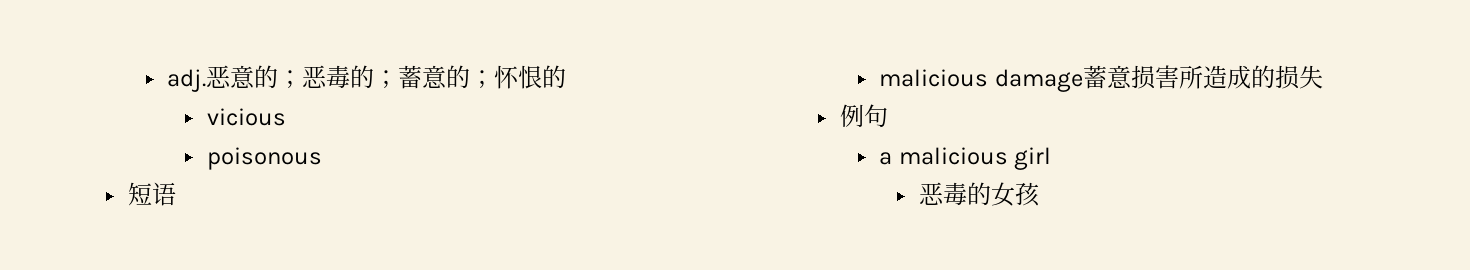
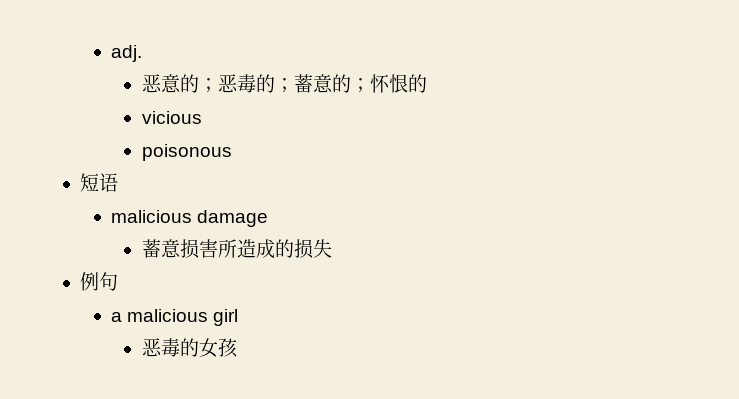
(207, 80) none -> (143, 53) //
(1083, 80) none -> (269, 218) //

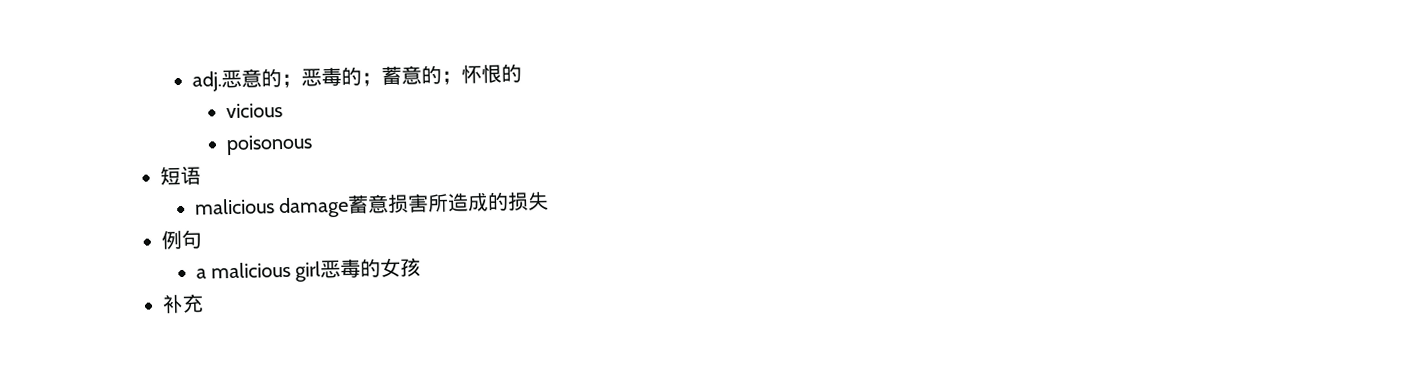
(143, 53) // -> (222, 81) none
(269, 218) // -> (350, 207) none
(239, 317) // -> (322, 271) none
(238, 348) none -> [161,293,204,314] // 补充

